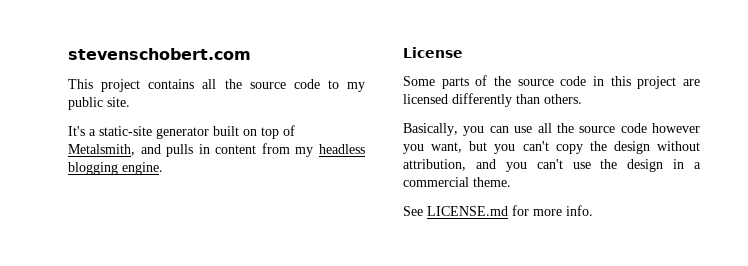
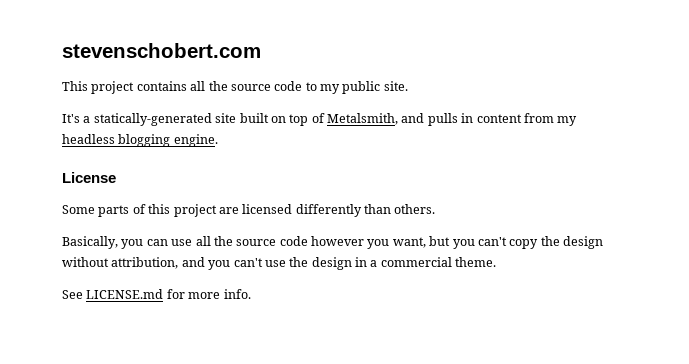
[99,126,209,139] static-site generator -> [93,113,237,126] statically-generated site
[494,76,604,86] the source code in -> (146, 209) none

